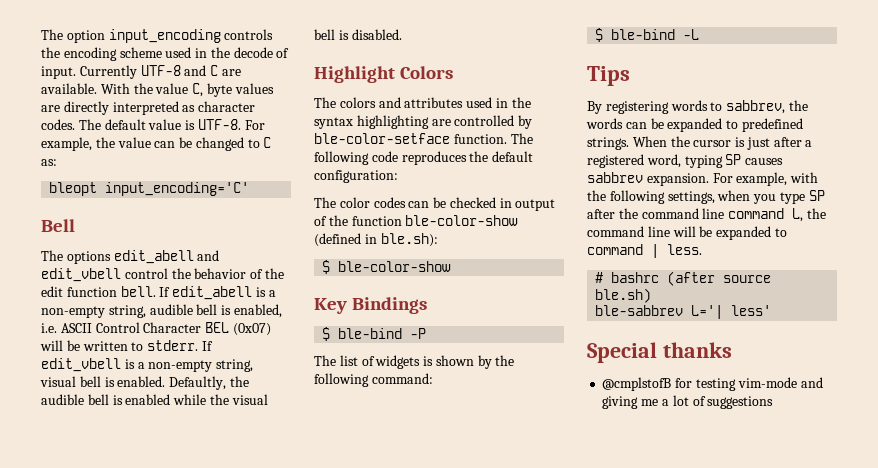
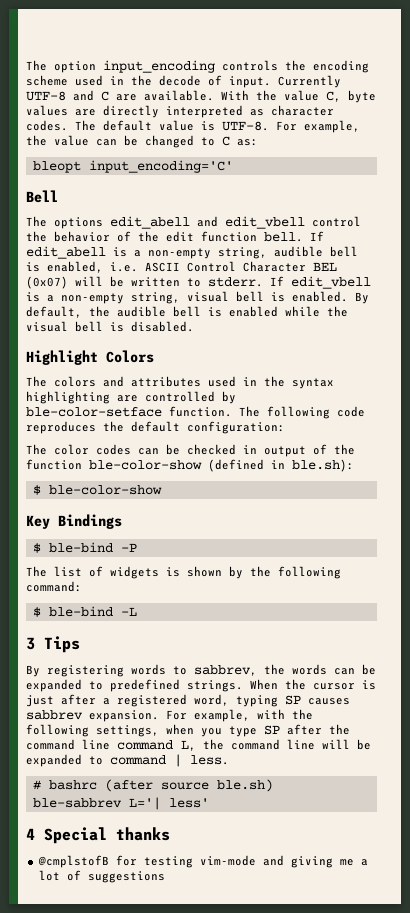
[169,376,227,390] Defaultly, -> [355,292,369,304] [26,306,82,318] By default,
(700, 34) none -> [26,637,35,650] 3
(772, 310) none -> [26,828,35,840] 4

